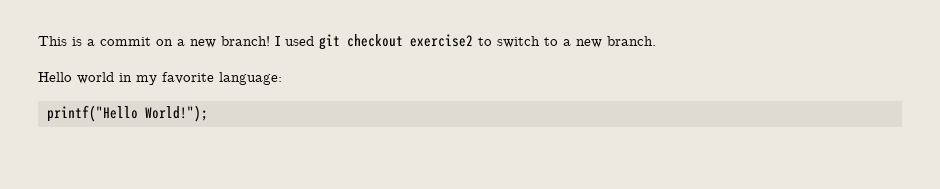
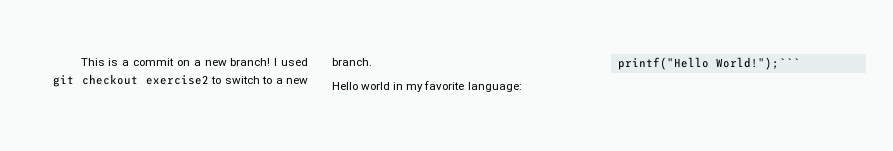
[145,105,208,122] World!"); -> [715,57,800,70] World!");```

